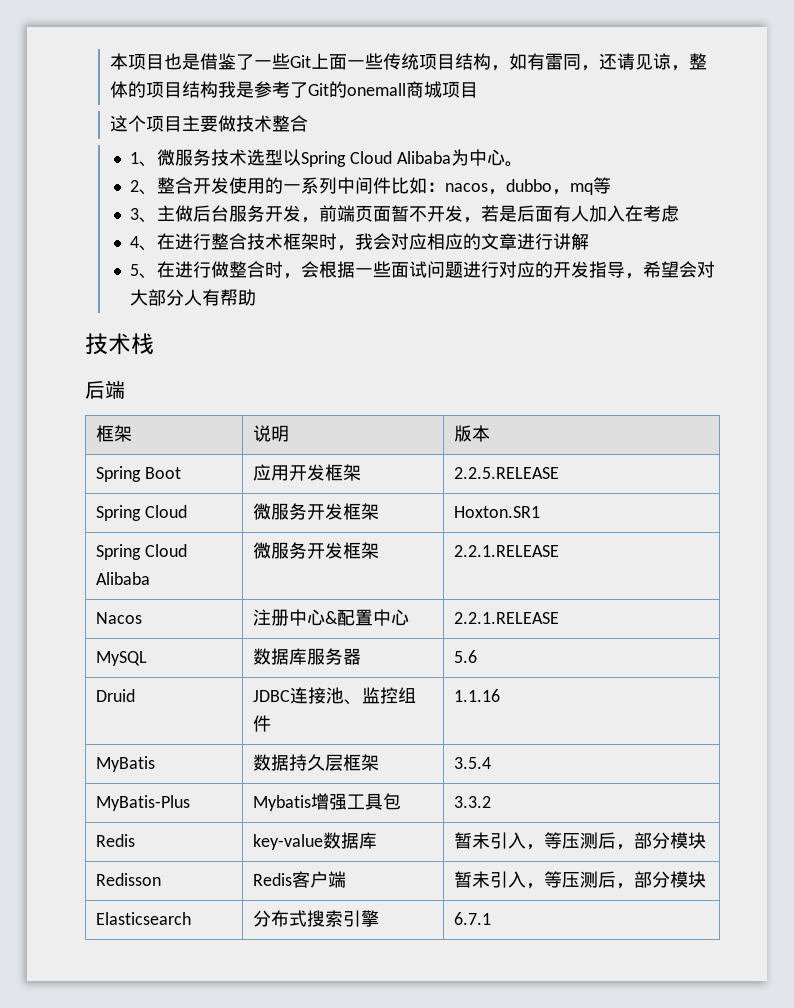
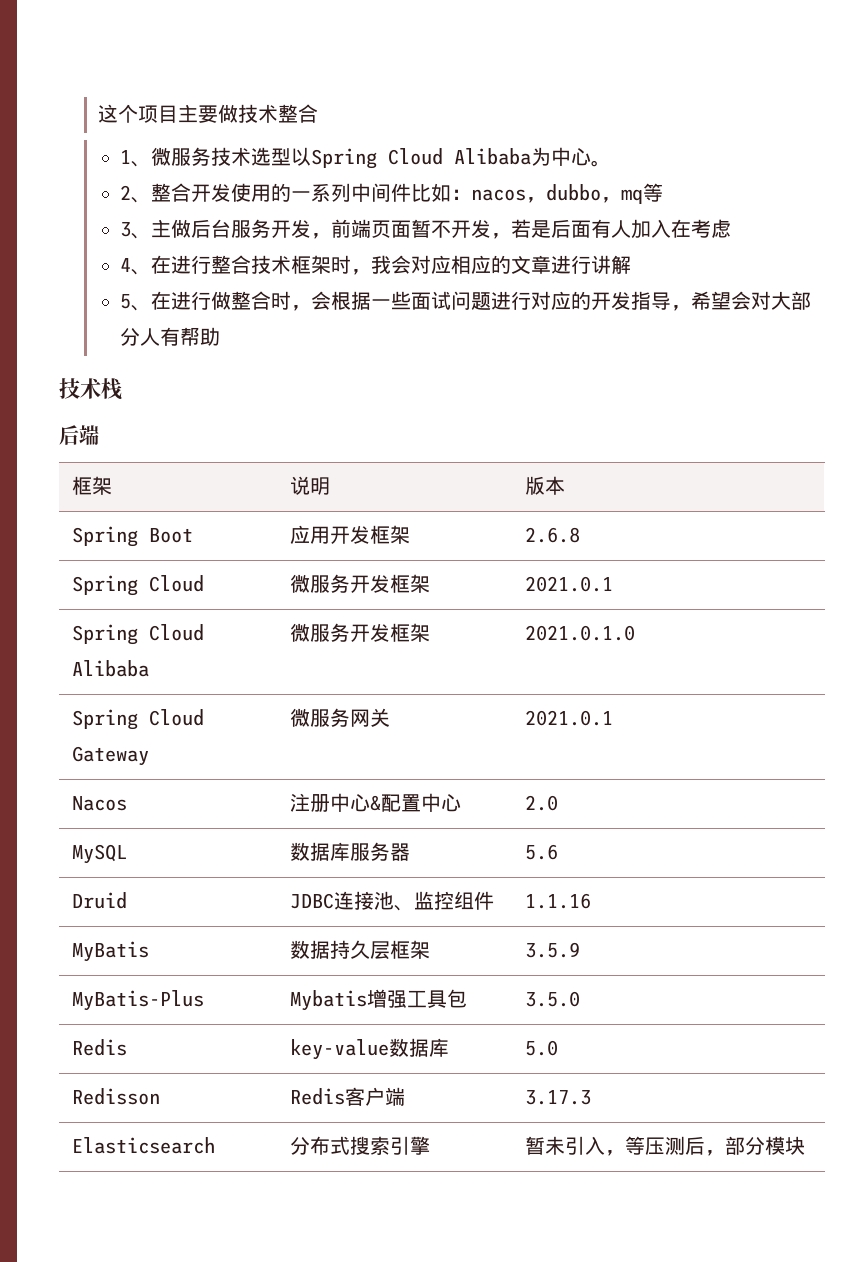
[110,53,708,71] [110,81,479,98] 本项目也是借鉴了一些Git上面一些传统项目结构，如有雷同，还请见谅，整体的项目结构我是参考了Git的onemall商城项目 // -> (97, 113) none
[454,467,560,479] 2.2.5.RELEASE -> [525,527,581,543] 2.6.8
[454,506,541,518] Hoxton.SR1 -> [525,576,614,592] 2021.0.1
[454,545,560,557] 2.2.1.RELEASE -> [525,625,636,641] [72,709,205,730] [72,746,150,766] [290,708,391,727] [525,710,614,726] 2021.0.1.0 // Spring Cloud Gateway | 微服务网关 | 2021.0.1
[454,612,560,624] 2.2.1.RELEASE -> [525,795,559,811] 2.0
[454,757,492,769] 3.5.4 -> [525,942,581,958] 3.5.9
[454,796,492,808] 3.3.2 -> [525,991,581,1007] 3.5.0
[454,832,707,850] [96,873,162,886] [253,871,347,888] [454,871,707,889] [96,912,192,925] [253,910,380,927] [454,912,492,925] | 暂未引入，等压测后，部分模块 // Redisson | Redis客户端 | 暂未引入，等压测后，部分模块 // Elasticsearch | 分布式搜索引擎 | 6.7.1 -> [525,1040,559,1056] [72,1088,161,1105] [290,1087,406,1106] [525,1090,592,1105] [72,1137,216,1154] [290,1136,431,1155] [525,1136,806,1156] | 5.0 // Redisson | Redis客户端 | 3.17.3 // Elasticsearch | 分布式搜索引擎 | 暂未引入，等压测后，部分模块

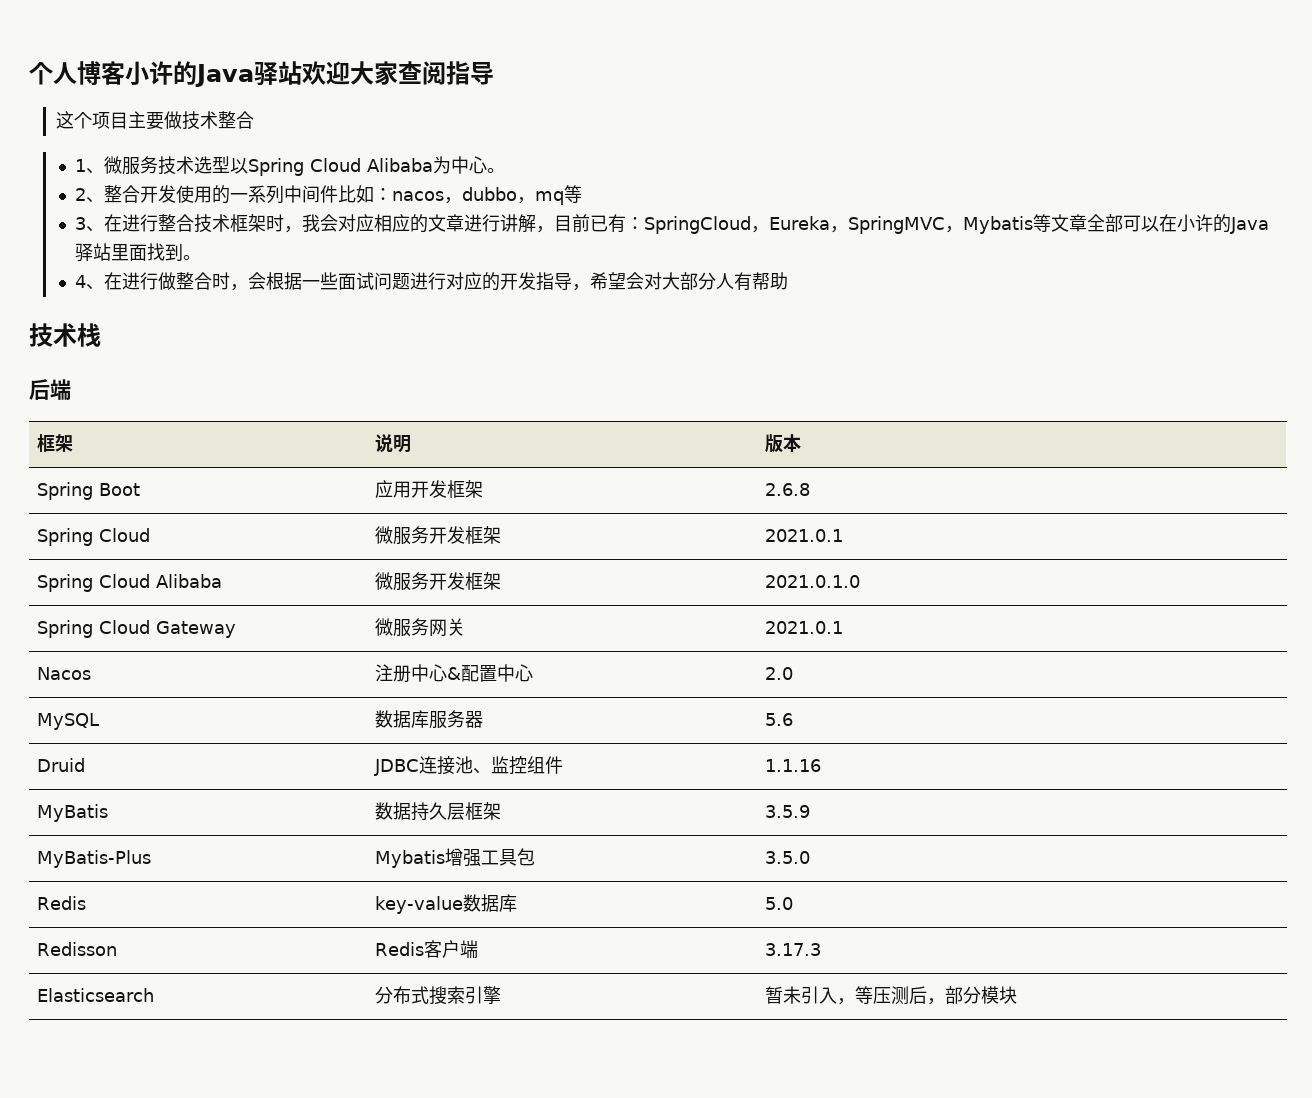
(97, 113) none -> [29,61,494,87] 个人博客小许的Java驿站欢迎大家查阅指导 //
[150,219,731,239] [119,258,151,275] 主做后台服务开发，前端页面暂不开发，若是后面有人加入在考虑 // 4、 -> (105, 229) none
[119,294,131,309] // 5 -> [536,214,1270,234] [75,243,202,262] [75,275,87,288] ，目前已有：SpringCloud，Eureka，SpringMVC，Mybatis等文章全部可以在小许的Java驿站里面找到。 // 4

